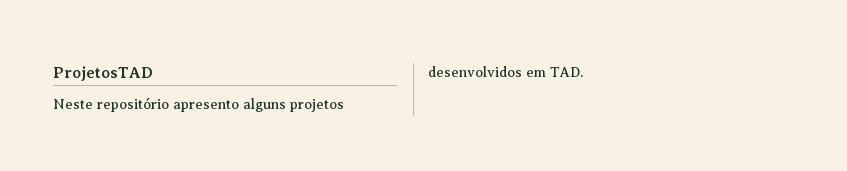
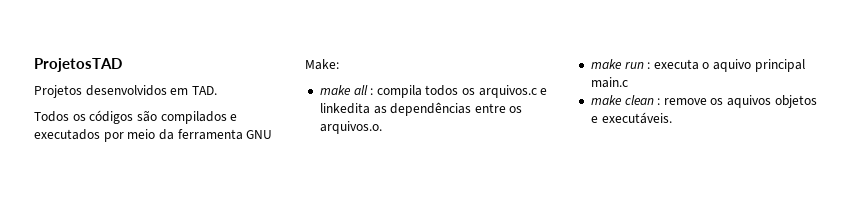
[53,97,344,112] [428,66,583,77] Neste repositório apresento alguns projetos desenvolvidos em TAD. -> [34,85,217,98] [34,110,238,124] [34,129,273,142] [305,59,339,70] [319,85,548,98] [319,102,523,116] [319,121,382,134] [590,59,805,72] [590,77,628,88] [590,95,817,108] [590,112,672,124] Projetos desenvolvidos em TAD. // Todos os códigos são compilados e executados por meio da ferramenta GNU Make: // make all : compila todos os arquivos.c e linkedita as dependências entre os arquivos.o. // make run : executa o aquivo principal main.c // make clean : remove os aquivos objetos e executáveis.

